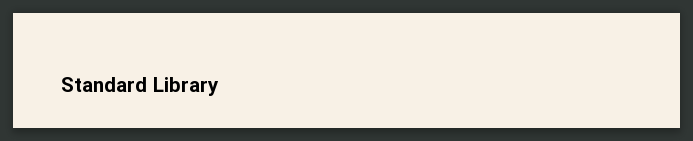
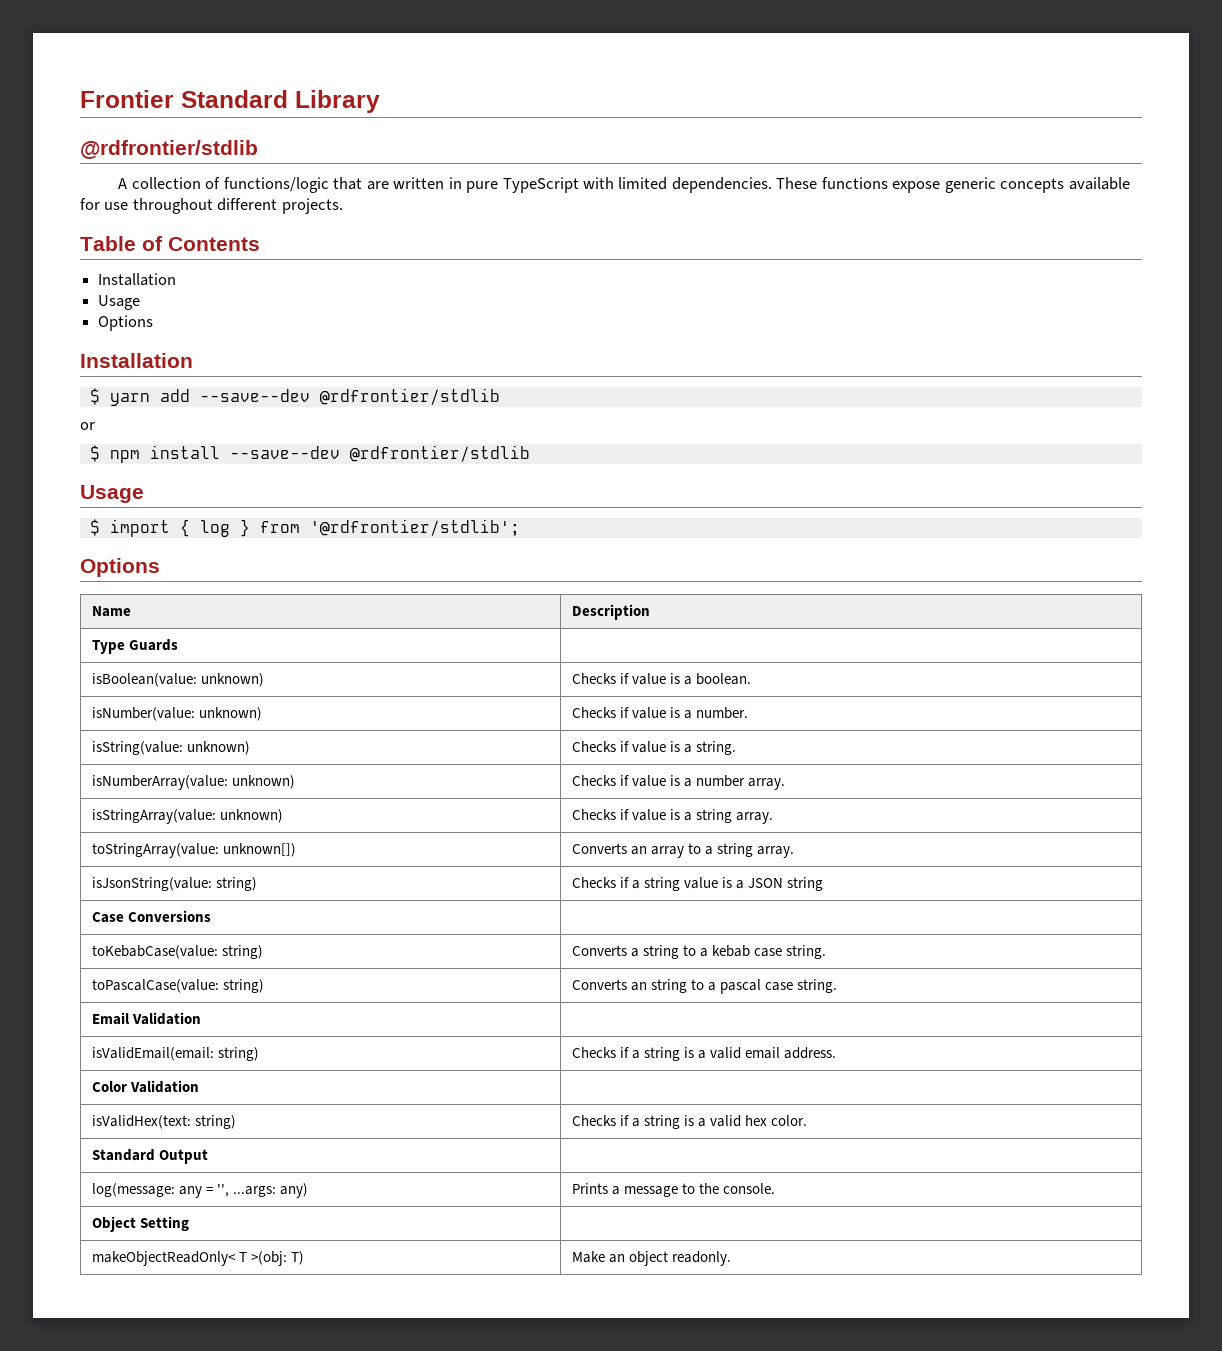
(61, 84) none -> [80,90,174,108] Frontier
(219, 86) none -> [80,140,258,159] [118,177,1130,193] [80,198,343,214] [80,236,260,251] [98,273,177,286] [98,295,141,310] [98,315,154,331] [80,353,193,368] [89,388,500,406] [80,422,95,430] [89,445,530,463] [80,485,144,503] [89,519,520,537] [80,558,160,577] [92,606,132,617] [572,604,651,620] [92,639,179,654] [92,673,265,687] [572,673,752,685] [92,707,263,721] [572,707,749,719] [92,741,251,755] [572,741,737,755] [92,775,296,790] [572,775,786,790] [92,809,284,824] [572,809,774,824] [92,843,297,858] [572,843,795,858] [92,877,258,891] [572,877,824,891] [92,910,212,923] [92,945,264,959] [572,945,827,959] [92,979,265,993] [572,979,838,994] [92,1012,202,1025] [92,1047,260,1061] [572,1047,837,1061] [92,1080,200,1093] [92,1115,237,1129] [572,1115,808,1129] [92,1149,209,1164] [92,1183,309,1198] [572,1183,776,1197] [92,1216,190,1232] [92,1251,305,1266] [572,1251,732,1266] // @rdfrontier/stdlib // A collection of functions/logic that are written in pure TypeScript with limited dependencies. These functions expose generic concepts available for use throughout different projects. // Table of Contents // Installation // Usage // Options // Installation // $ yarn add --save--dev @rdfrontier/stdlib // or // $ npm install --save--dev @rdfrontier/stdlib // Usage // $ import { log } from '@rdfrontier/stdlib'; // Options // Name | Description // Type Guards | // isBoolean(value: unknown) | Checks if value is a boolean. // isNumber(value: unknown) | Checks if value is a number. // isString(value: unknown) | Checks if value is a string. // isNumberArray(value: unknown) | Checks if value is a number array. // isStringArray(value: unknown) | Checks if value is a string array. // toStringArray(value: unknown[]) | Converts an array to a string array. // isJsonString(value: string) | Checks if a string value is a JSON string // Case Conversions | // toKebabCase(value: string) | Converts a string to a kebab case string. // toPascalCase(value: string) | Converts an string to a pascal case string. // Email Validation | // isValidEmail(email: string) | Checks if a string is a valid email address. // Color Validation | // isValidHex(text: string) | Checks if a string is a valid hex color. // Standard Output | // log(message: any = '', ...args: any) | Prints a message to the console. // Object Setting | // makeObjectReadOnly< T >(obj: T) | Make an object readonly.

